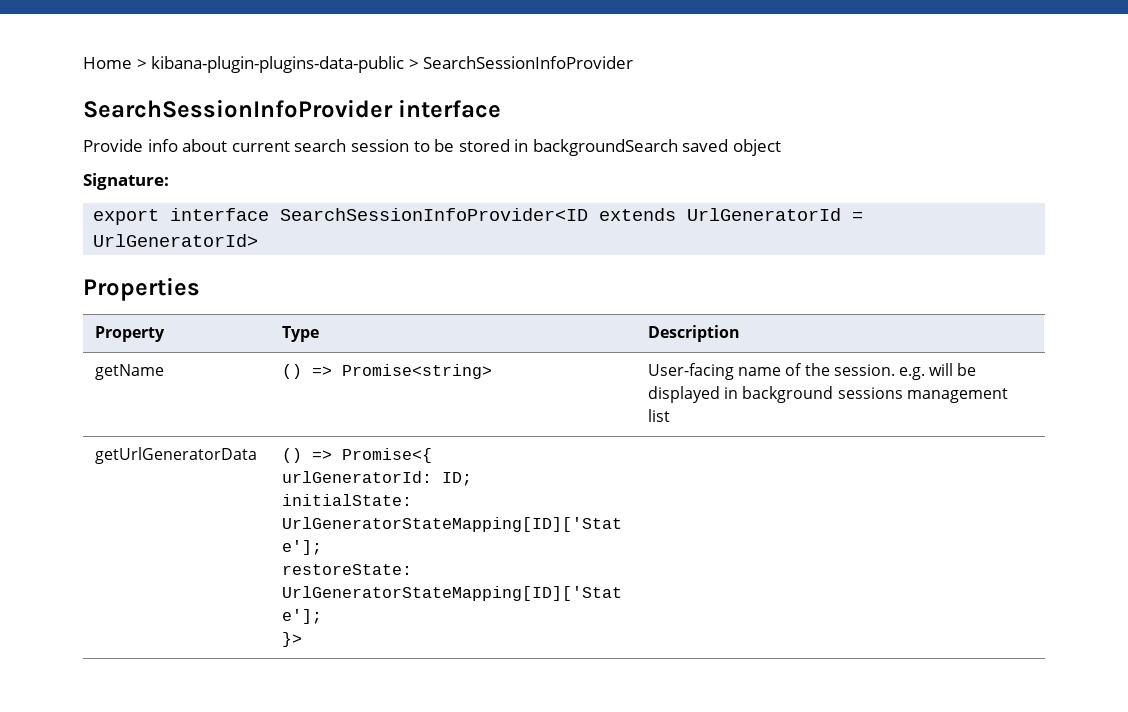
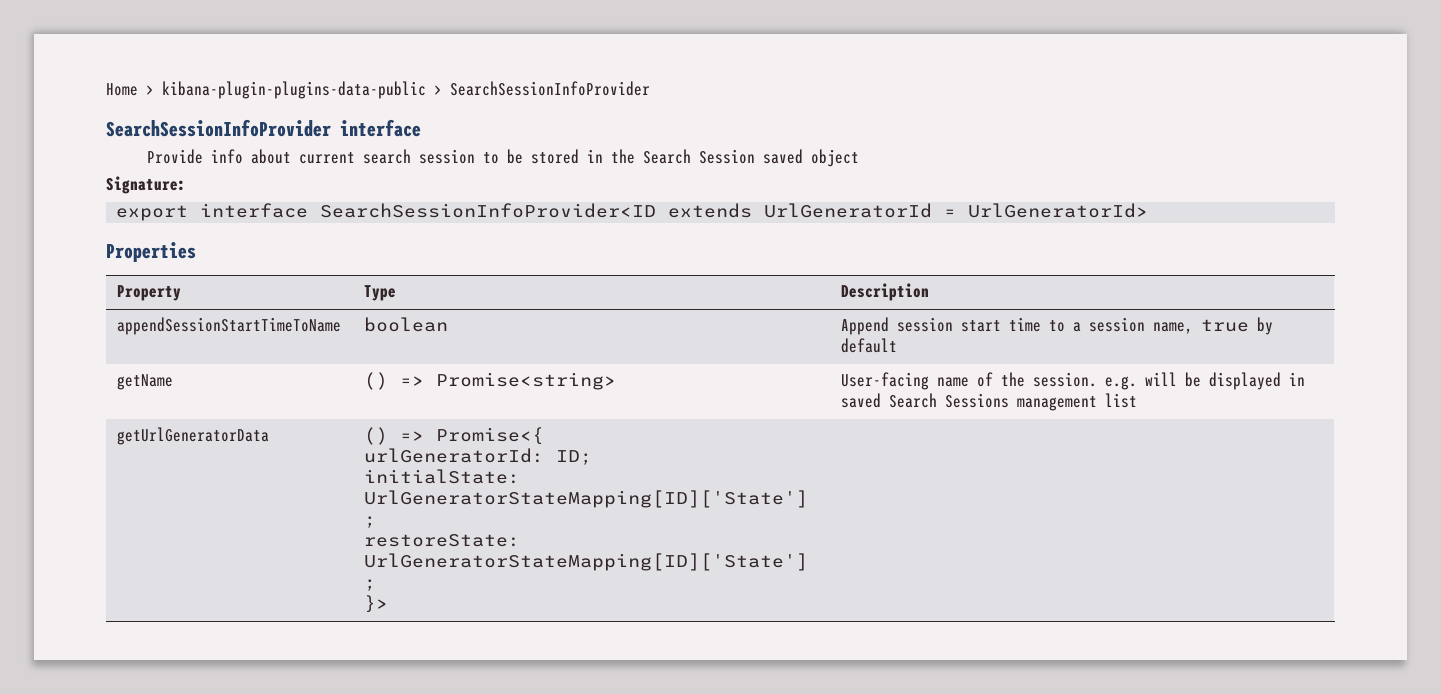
[532,139,678,156] backgroundSearch -> [610,149,755,164] the Search Session
(741, 333) none -> [117,317,342,335] [364,317,449,332] [841,317,1274,335] [841,338,898,353] // appendSessionStartTimeToName | boolean | Append session start time to a session name, true by default
[742,386,903,403] background sessions -> [841,393,1010,408] saved Search Sessions

